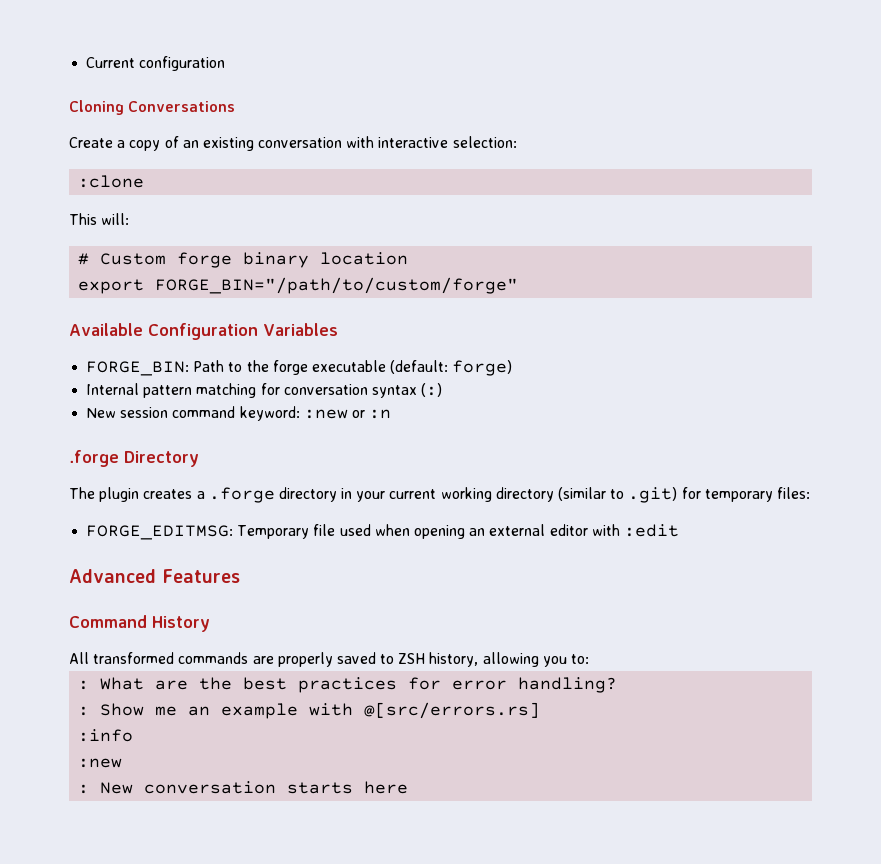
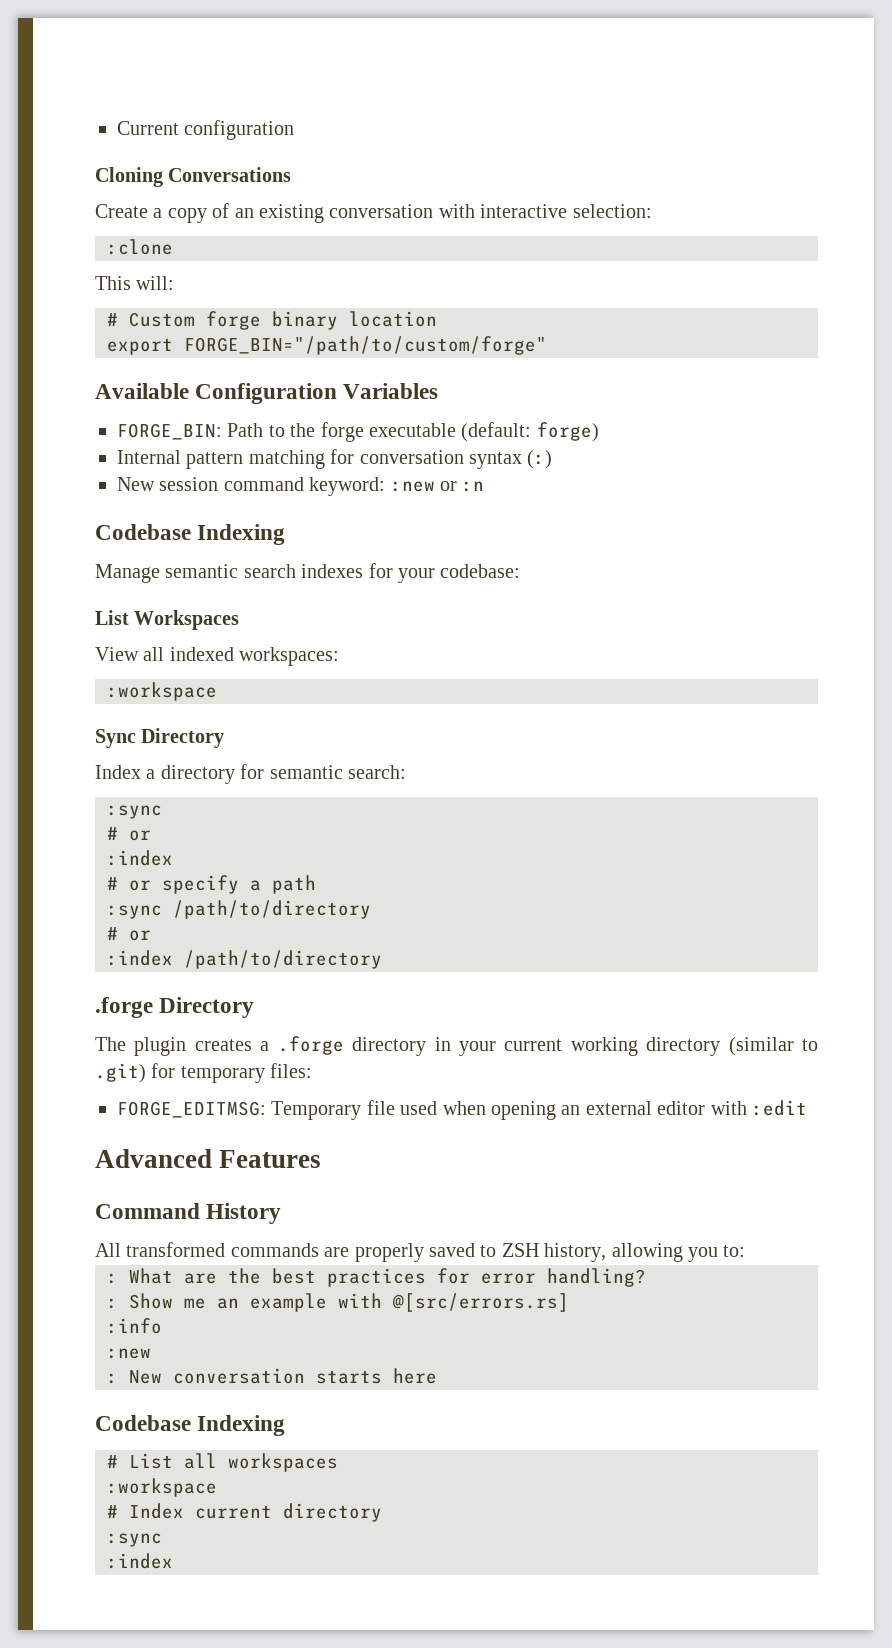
(392, 414) none -> [95,524,286,545] [95,563,521,583] [95,610,240,630] [95,647,340,666] [107,682,217,701] [95,728,225,748] [95,764,406,784] [107,805,162,819] [107,827,151,841] [107,850,173,866] [107,875,316,894] [107,900,371,919] [107,927,151,941] [107,950,382,969] // Codebase Indexing // Manage semantic search indexes for your codebase: // List Workspaces // View all indexed workspaces: // :workspace // Sync Directory // Index a directory for semantic search: // :sync // # or // :index // # or specify a path // :sync /path/to/directory // # or // :index /path/to/directory
(409, 787) none -> [95,1415,286,1436] [107,1453,338,1472] [107,1478,217,1497] [107,1503,382,1522] [107,1533,162,1547] [107,1553,173,1569] // Codebase Indexing // # List all workspaces // :workspace // # Index current directory // :sync // :index

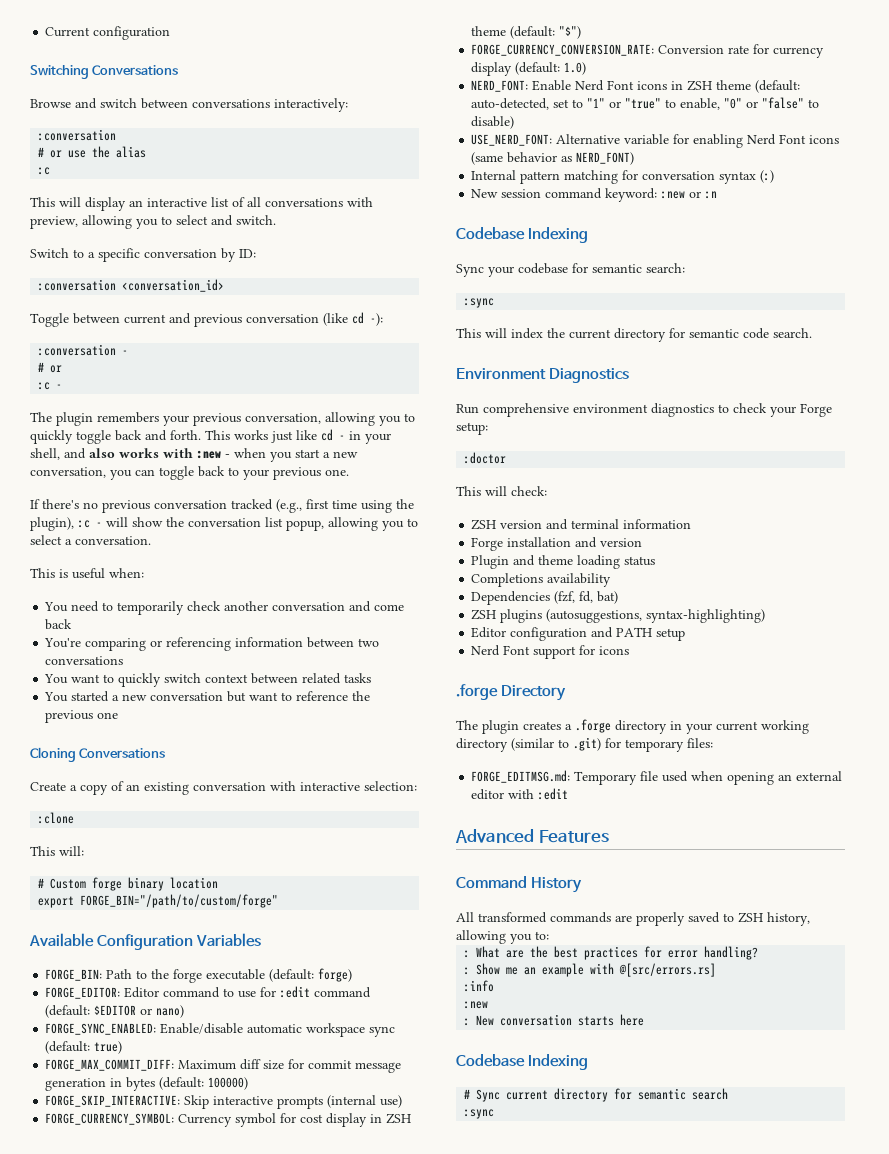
(295, 130) none -> [30,65,179,79] [30,98,348,112] [38,129,117,141] [38,146,147,158] [38,167,51,175] [30,197,373,211] [30,215,276,229] [30,248,256,262] [38,279,225,292] [30,312,383,327] [38,344,129,356] [38,362,63,373] [38,382,63,390] [30,412,415,426] [30,429,391,444] [30,448,358,462] [30,466,349,480] [30,499,414,513] [30,517,418,531] [30,535,151,545] [30,568,144,579] [44,601,405,615] [45,619,73,630] [44,637,380,651] [45,656,124,665] [44,673,372,687] [44,691,371,702] [45,710,119,723] // Switching Conversations // Browse and switch between conversations interactively: // :conversation // # or use the alias // :c // This will display an interactive list of all conversations with preview, allowing you to select and switch. // Switch to a specific conversation by ID: // :conversation <conversation_id> // Toggle between current and previous conversation (like cd -): // :conversation - // # or // :c - // The plugin remembers your previous conversation, allowing you to quickly toggle back and forth. This works just like cd - in your shell, and also works with :new - when you start a new conversation, you can toggle back to your previous one. // If there's no previous conversation tracked (e.g., first time using the plugin), :c - will show the conversation list popup, allowing you to select a conversation. // This is useful when: // You need to temporarily check another conversation and come back // You're comparing or referencing information between two conversations // You want to quickly switch context between related tasks // You started a new conversation but want to reference the previous one
(599, 432) none -> [45,986,372,999] [45,1005,185,1018] [45,1023,396,1037] [45,1041,123,1054] [45,1059,402,1073] [45,1077,249,1091] [45,1095,403,1109] [45,1113,412,1127] [471,26,582,39] [471,44,825,58] [471,62,587,76] [471,80,801,93] [471,97,820,110] [471,116,515,129] [471,134,840,148] [471,152,635,165] // FORGE_EDITOR: Editor command to use for :edit command (default: $EDITOR or nano) // FORGE_SYNC_ENABLED: Enable/disable automatic workspace sync (default: true) // FORGE_MAX_COMMIT_DIFF: Maximum diff size for commit message generation in bytes (default: 100000) // FORGE_SKIP_INTERACTIVE: Skip interactive prompts (internal use) // FORGE_CURRENCY_SYMBOL: Currency symbol for cost display in ZSH theme (default: "$") // FORGE_CURRENCY_CONVERSION_RATE: Conversion rate for currency display (default: 1.0) // NERD_FONT: Enable Nerd Font icons in ZSH theme (default: auto-detected, set to "1" or "true" to enable, "0" or "false" to disable) // USE_NERD_FONT: Alternative variable for enabling Nerd Font icons (same behavior as NERD_FONT)
[95,563,521,583] [95,610,240,630] [95,647,340,666] [107,682,217,701] [95,728,225,748] [95,764,406,784] [107,805,162,819] [107,827,151,841] [107,850,173,866] [107,875,316,894] [107,900,371,919] [107,927,151,941] [107,950,382,969] Manage semantic search indexes for your codebase: // List Workspaces // View all indexed workspaces: // :workspace // Sync Directory // Index a directory for semantic search: // :sync // # or // :index // # or specify a path // :sync /path/to/directory // # or // :index /path/to/directory -> [456,263,685,277] [464,298,495,308] [456,328,812,342] [456,368,629,383] [456,403,832,417] [456,422,488,435] [464,452,507,464] [456,486,547,496] [471,519,692,530] [471,537,643,551] [471,555,656,569] [471,573,612,587] [471,591,619,605] [471,609,766,623] [471,627,686,641] [471,645,630,659] Sync your codebase for semantic search: // :sync // This will index the current directory for semantic code search. // Environment Diagnostics // Run comprehensive environment diagnostics to check your Forge setup: // :doctor // This will check: // ZSH version and terminal information // Forge installation and version // Plugin and theme loading status // Completions availability // Dependencies (fzf, fd, bat) // ZSH plugins (autosuggestions, syntax-highlighting) // Editor configuration and PATH setup // Nerd Font support for icons
[117,1101,266,1118] FORGE_EDITMSG: -> [471,770,571,783] FORGE_EDITMSG.md:
[129,1453,338,1472] [107,1478,217,1497] [107,1503,382,1522] [107,1533,162,1547] [107,1553,173,1569] List all workspaces // :workspace // # Index current directory // :sync // :index -> [476,1088,729,1102] [464,1109,495,1119] Sync current directory for semantic search // :sync

